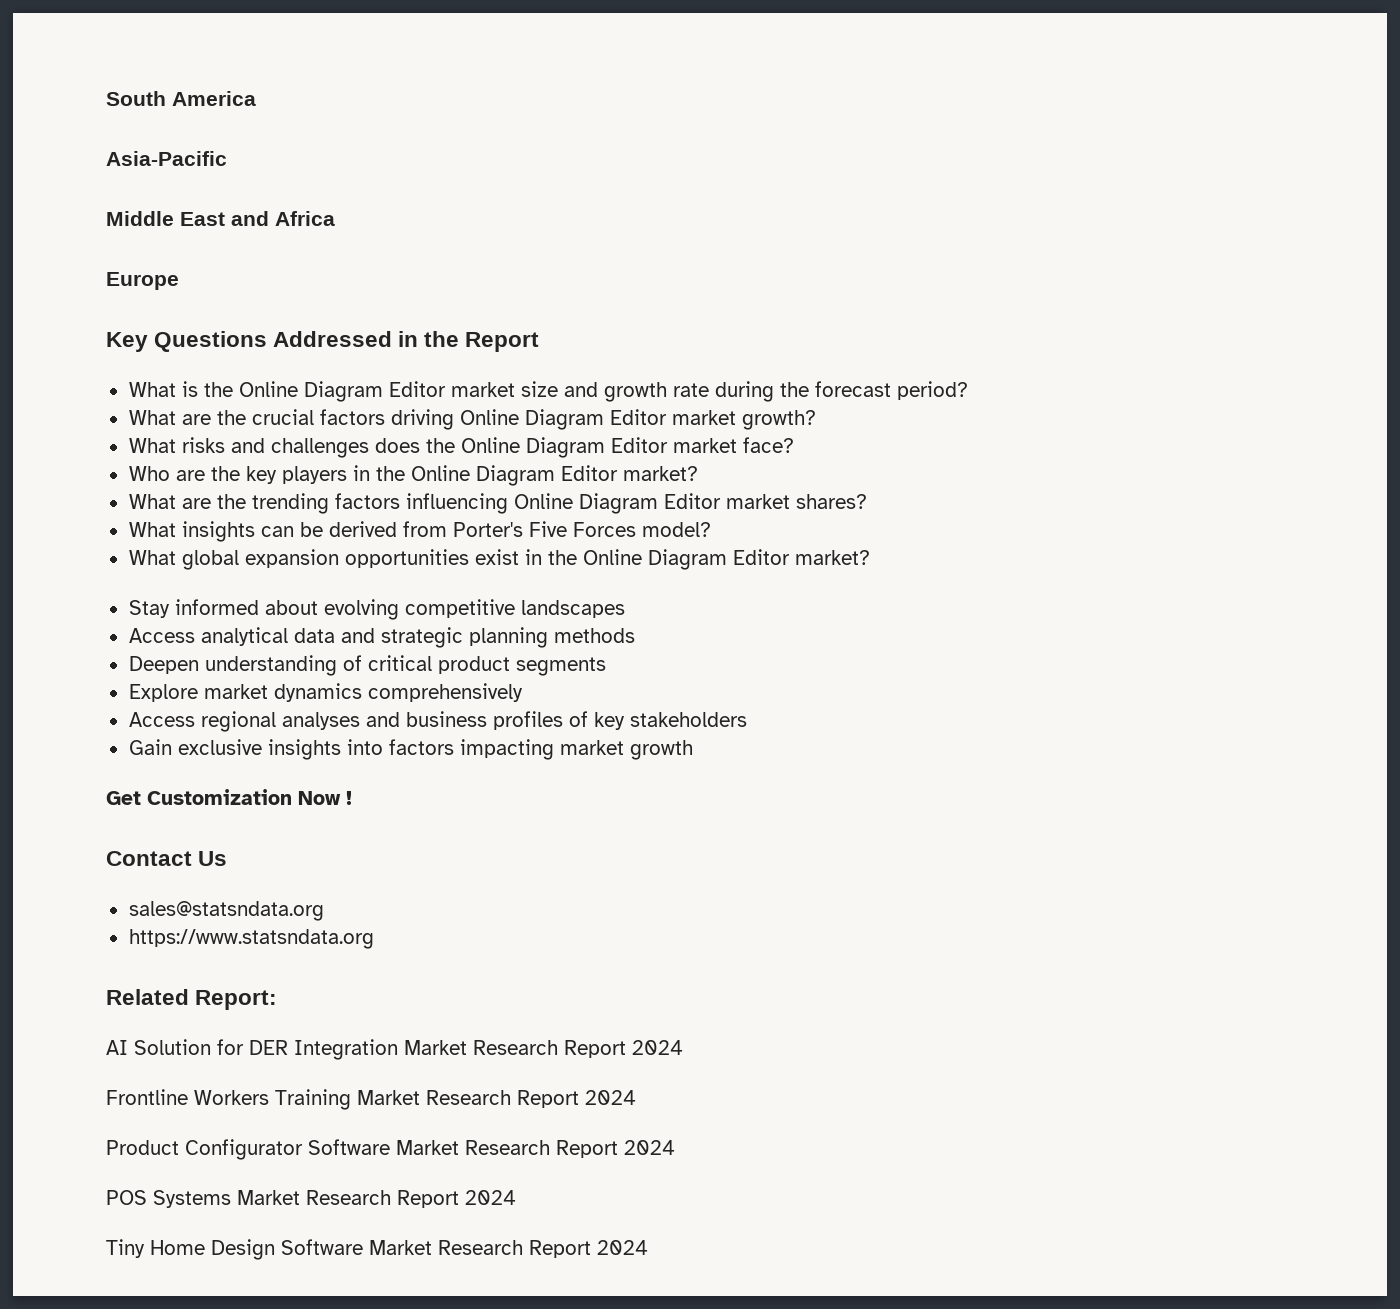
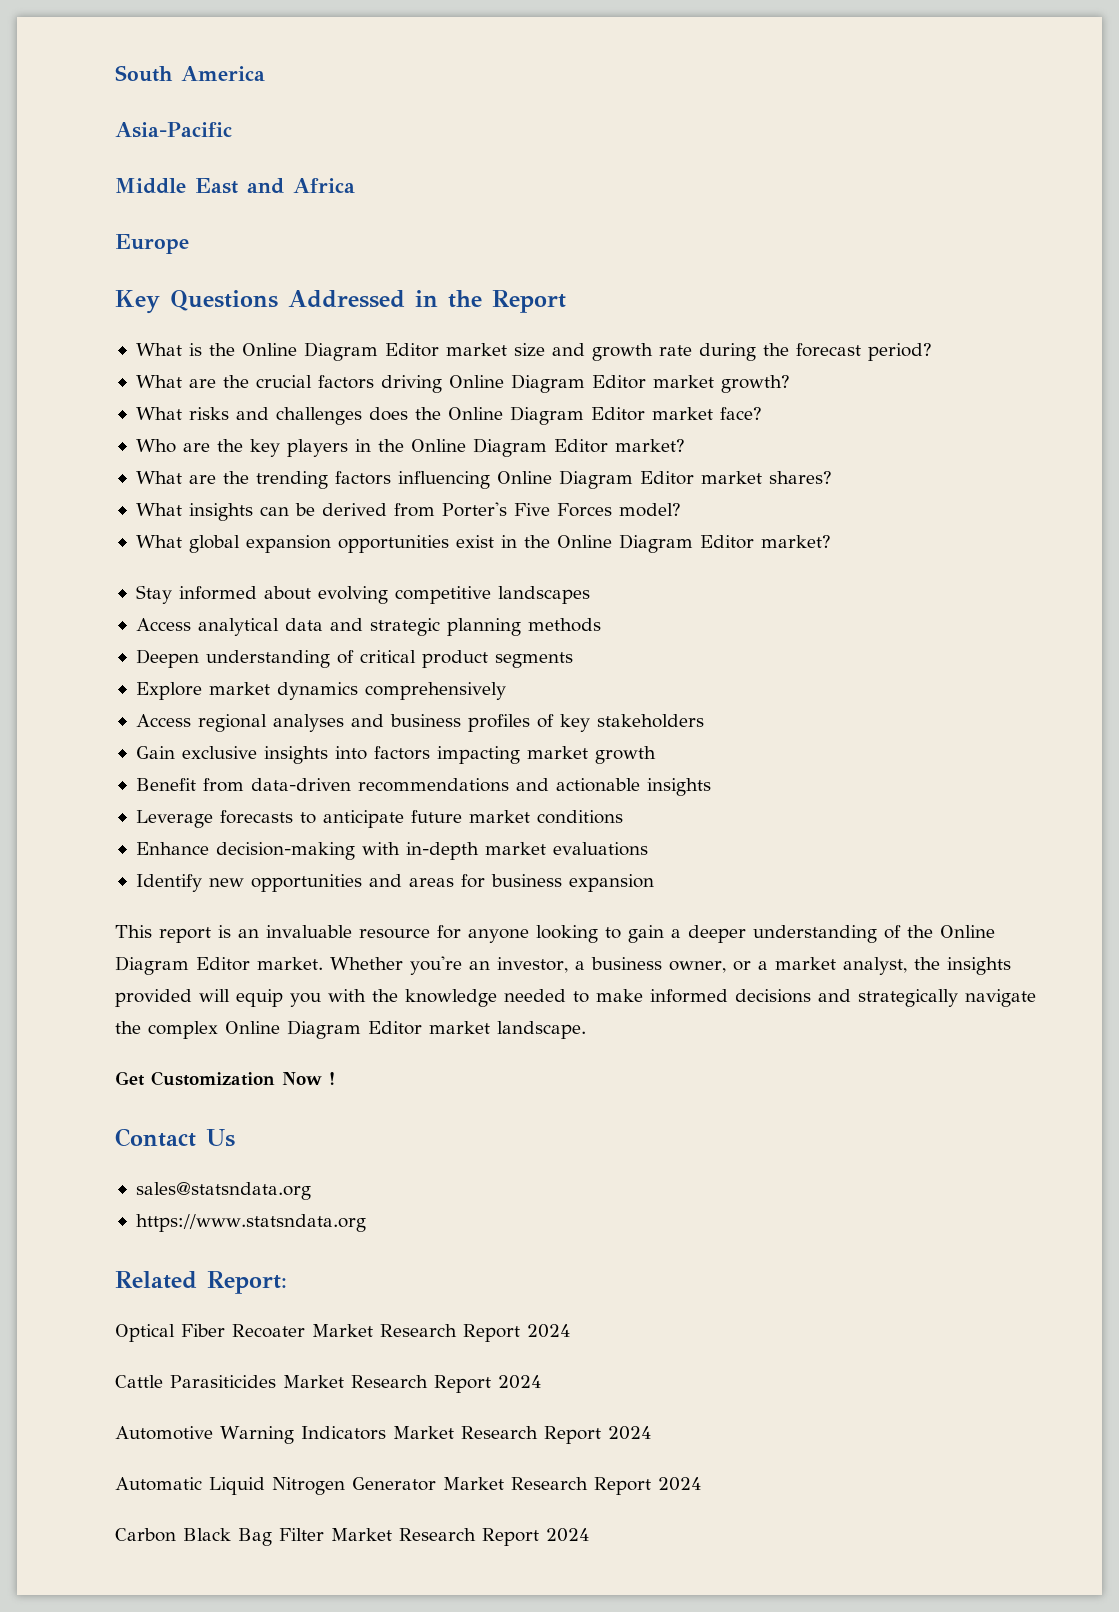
(693, 750) none -> [135,778,711,796] [135,810,623,828] [135,842,648,860] [135,874,654,892] [115,925,995,943] [115,956,1011,975] [115,989,1036,1007] [115,1020,586,1039] // Benefit from data-driven recommendations and actionable insights // Leverage forecasts to anticipate future market conditions // Enhance decision-making with in-depth market evaluations // Identify new opportunities and areas for business expansion // This report is an invaluable resource for anyone looking to gain a deeper understanding of the Online Diagram Editor market. Whether you're an investor, a business owner, or a market analyst, the insights provided will equip you with the knowledge needed to make informed decisions and strategically navigate the complex Online Diagram Editor market landscape.
[106,1039,683,1060] [106,1089,636,1110] [106,1139,675,1160] [106,1190,516,1208] [106,1239,363,1260] AI Solution for DER Integration Market Research Report 2024 // Frontline Workers Training Market Research Report 2024 // Product Configurator Software Market Research Report 2024 // POS Systems Market Research Report 2024 // Tiny Home Design Software -> [115,1324,570,1342] [115,1375,541,1393] [115,1426,651,1444] [115,1477,701,1495] [115,1528,324,1546] Optical Fiber Recoater Market Research Report 2024 // Cattle Parasiticides Market Research Report 2024 // Automotive Warning Indicators Market Research Report 2024 // Automatic Liquid Nitrogen Generator Market Research Report 2024 // Carbon Black Bag Filter

